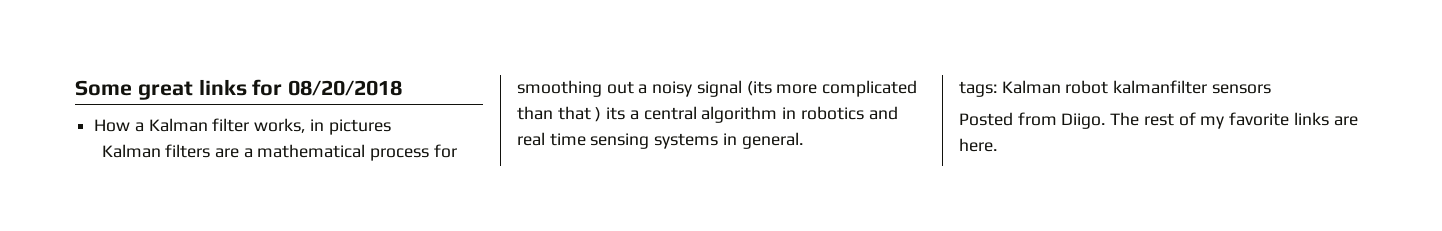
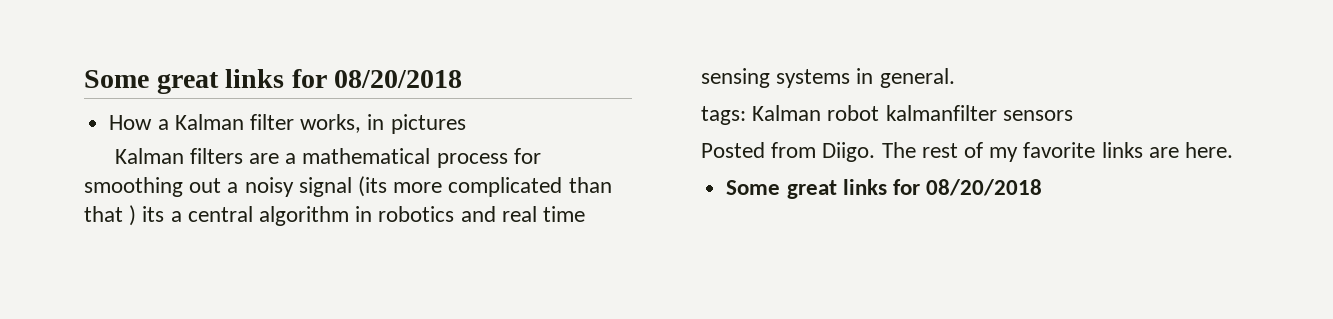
(997, 145) none -> [726,179,1043,199] // Some great links for 08/20/2018

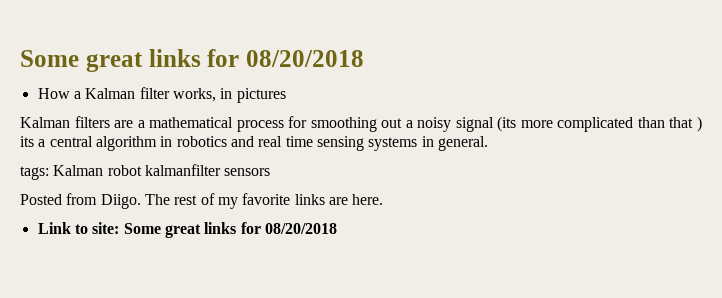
(1234, 150) none -> [37,222,120,234] Link to site:

